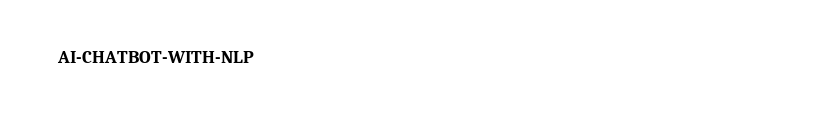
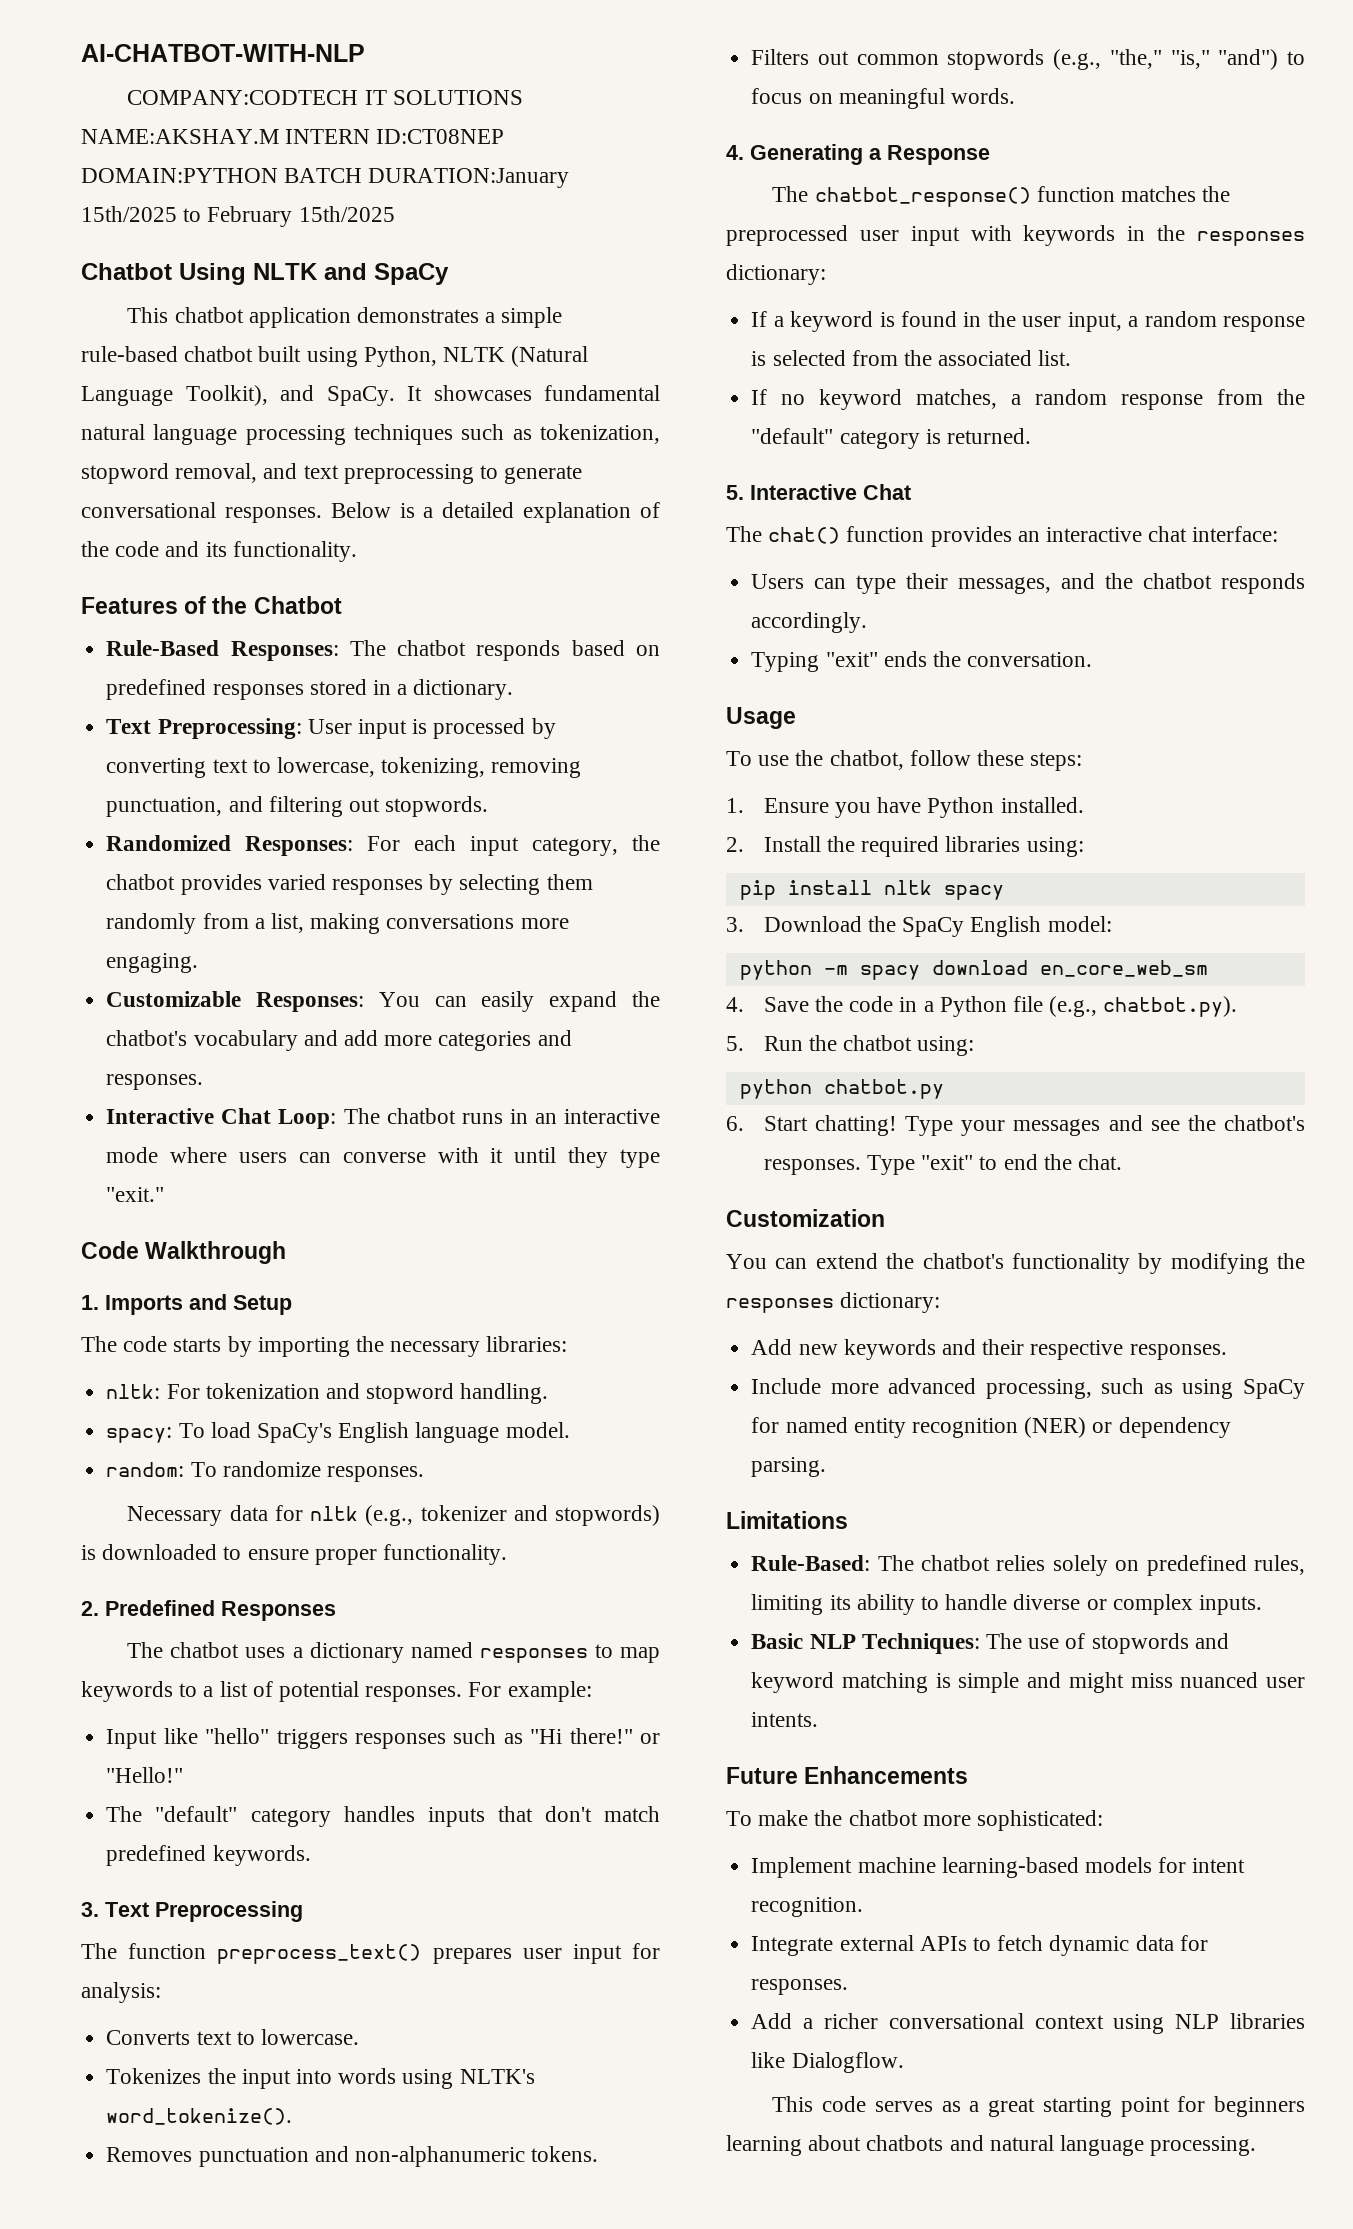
(254, 57) none -> [127,90,523,105] [81,129,505,144] [81,168,570,188] [81,206,395,227] [81,263,449,285] [127,307,563,328] [81,346,589,367] [81,385,660,406] [81,424,660,445] [81,463,583,484] [81,502,660,523] [81,541,357,562] [81,596,342,614] [106,640,661,661] [106,679,514,700] [106,718,556,739] [106,757,582,778] [106,796,489,817] [106,835,660,856] [106,874,593,895] [106,913,569,934] [106,953,199,973] [106,991,661,1012] [106,1030,572,1051] [106,1074,204,1090] [106,1108,660,1129] [106,1147,660,1168] [106,1187,165,1202] [81,1241,287,1264] [81,1294,292,1315] [81,1336,568,1357] [106,1383,549,1404] [106,1422,570,1443] [106,1461,424,1482] [127,1505,660,1526] [81,1544,508,1565] [81,1600,336,1621] [127,1642,660,1663] [81,1681,592,1702] [106,1728,660,1749] [106,1767,184,1783] [106,1806,661,1827] [106,1845,311,1866] [81,1901,303,1922] [81,1943,661,1964] [81,1982,161,2003] [106,2029,359,2045] [106,2068,535,2089] [106,2108,293,2125] [106,2146,599,2167] [751,49,1305,70] [751,88,1015,109] [726,144,990,165] [772,186,1231,207] [726,225,1305,246] [726,264,826,285] [751,311,1305,332] [751,350,1072,366] [751,389,1305,410] [751,428,1031,449] [726,484,911,500] [726,526,1279,547] [751,573,1305,594] [751,612,868,633] [751,651,1093,672] [726,707,796,729] [726,750,1083,771] [726,797,1084,818] [726,836,1084,857] [739,880,1004,900] [726,916,1112,937] [739,960,1208,980] [726,996,1238,1017] [726,1035,975,1056] [739,1079,944,1099] [726,1115,1305,1136] [763,1154,1122,1175] [726,1209,885,1227] [726,1253,1305,1274] [726,1292,941,1313] [751,1339,1227,1360] [751,1378,1305,1399] [751,1417,1231,1438] [751,1457,827,1477] [726,1511,848,1529] [751,1555,1305,1576] [751,1594,1262,1615] [751,1633,1229,1654] [751,1672,1305,1693] [751,1712,819,1727] [726,1766,969,1784] [726,1810,1104,1831] [751,1857,1246,1878] [751,1897,864,1917] [751,1935,1208,1956] [751,1979,849,1995] [751,2013,1305,2034] [751,2052,904,2073] [772,2096,1305,2117] [726,2135,1257,2156] // COMPANY:CODTECH IT SOLUTIONS NAME:AKSHAY.M INTERN ID:CT08NEP DOMAIN:PYTHON BATCH DURATION:January 15th/2025 to February 15th/2025 // Chatbot Using NLTK and SpaCy // This chatbot application demonstrates a simple rule-based chatbot built using Python, NLTK (Natural Language Toolkit), and SpaCy. It showcases fundamental natural language processing techniques such as tokenization, stopword removal, and text preprocessing to generate conversational responses. Below is a detailed explanation of the code and its functionality. // Features of the Chatbot // Rule-Based Responses: The chatbot responds based on predefined responses stored in a dictionary. // Text Preprocessing: User input is processed by converting text to lowercase, tokenizing, removing punctuation, and filtering out stopwords. // Randomized Responses: For each input category, the chatbot provides varied responses by selecting them randomly from a list, making conversations more engaging. // Customizable Responses: You can easily expand the chatbot's vocabulary and add more categories and responses. // Interactive Chat Loop: The chatbot runs in an interactive mode where users can converse with it until they type "exit." // Code Walkthrough // 1. Imports and Setup // The code starts by importing the necessary libraries: // nltk: For tokenization and stopword handling. // spacy: To load SpaCy's English language model. // random: To randomize responses. // Necessary data for nltk (e.g., tokenizer and stopwords) is downloaded to ensure proper functionality. // 2. Predefined Responses // The chatbot uses a dictionary named responses to map keywords to a list of potential responses. For example: // Input like "hello" triggers responses such as "Hi there!" or "Hello!" // The "default" category handles inputs that don't match predefined keywords. // 3. Text Preprocessing // The function preprocess_text() prepares user input for analysis: // Converts text to lowercase. // Tokenizes the input into words using NLTK's word_tokenize(). // Removes punctuation and non-alphanumeric tokens. // Filters out common stopwords (e.g., "the," "is," "and") to focus on meaningful words. // 4. Generating a Response // The chatbot_response() function matches the preprocessed user input with keywords in the responses dictionary: // If a keyword is found in the user input, a random response is selected from the associated list. // If no keyword matches, a random response from the "default" category is returned. // 5. Interactive Chat // The chat() function provides an interactive chat interface: // Users can type their messages, and the chatbot responds accordingly. // Typing "exit" ends the conversation. // Usage // To use the chatbot, follow these steps: // 1. Ensure you have Python installed. // 2. Install the required libraries using: // pip install nltk spacy // 3. Download the SpaCy English model: // python -m spacy download en_core_web_sm // 4. Save the code in a Python file (e.g., chatbot.py). // 5. Run the chatbot using: // python chatbot.py // 6. Start chatting! Type your messages and see the chatbot's responses. Type "exit" to end the chat. // Customization // You can extend the chatbot's functionality by modifying the responses dictionary: // Add new keywords and their respective responses. // Include more advanced processing, such as using SpaCy for named entity recognition (NER) or dependency parsing. // Limitations // Rule-Based: The chatbot relies solely on predefined rules, limiting its ability to handle diverse or complex inputs. // Basic NLP Techniques: The use of stopwords and keyword matching is simple and might miss nuanced user intents. // Future Enhancements // To make the chatbot more sophisticated: // Implement machine learning-based models for intent recognition. // Integrate external APIs to fetch dynamic data for responses. // Add a richer conversational context using NLP libraries like Dialogflow. // This code serves as a great starting point for beginners learning about chatbots and natural language processing.

